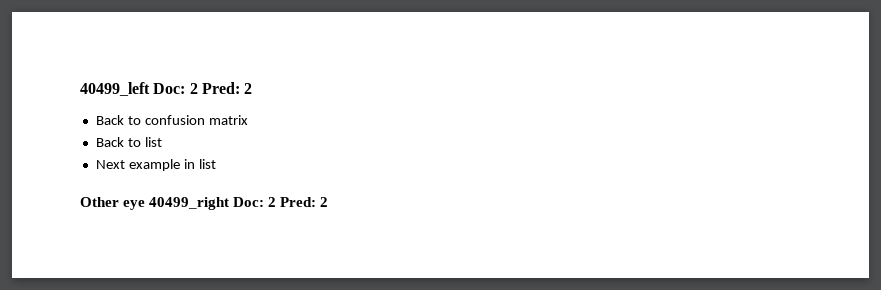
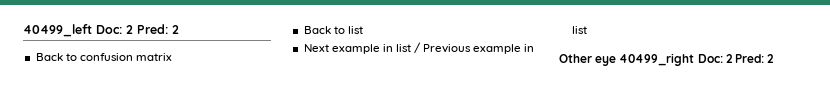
(216, 164) none -> [414,42,535,54] [571,26,587,34] / Previous example in list

